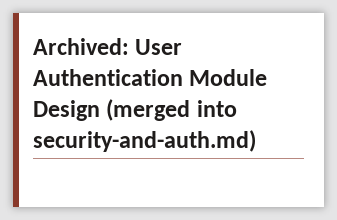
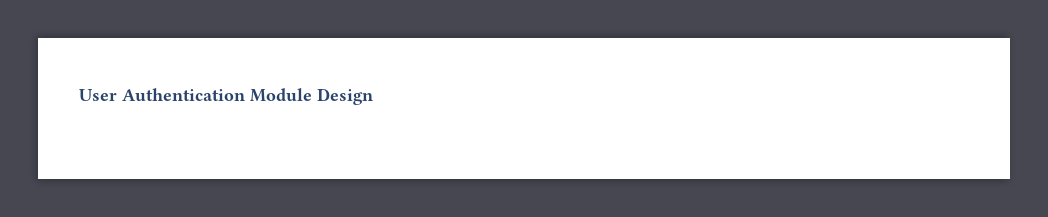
[33,38,129,55] Archived: -> (79, 95) none
[106,99,237,121] [33,130,256,152] (merged into security-and-auth.md) -> (373, 96) none

